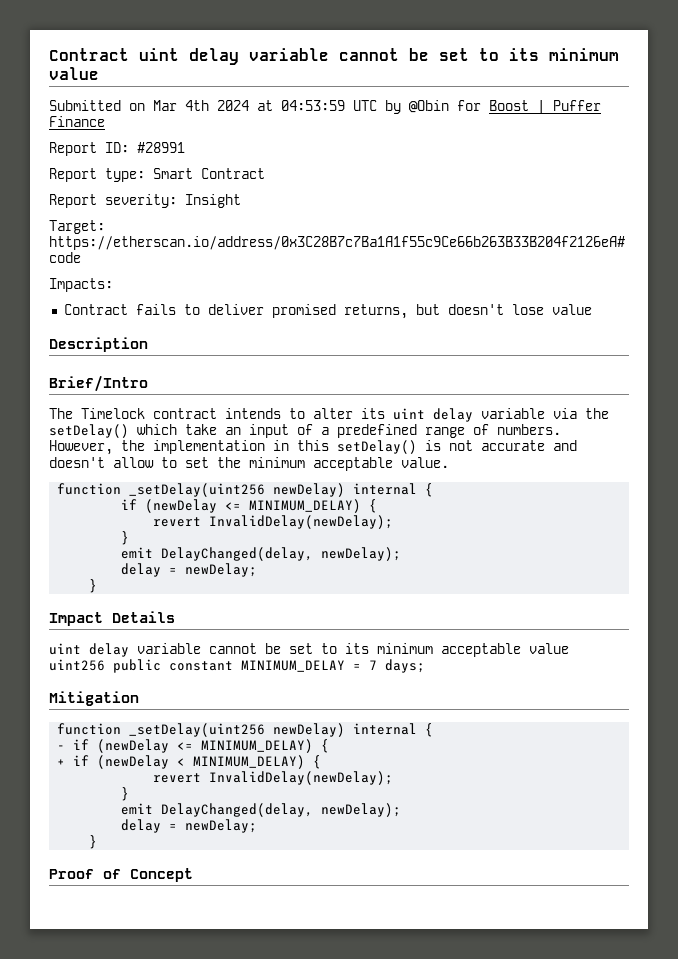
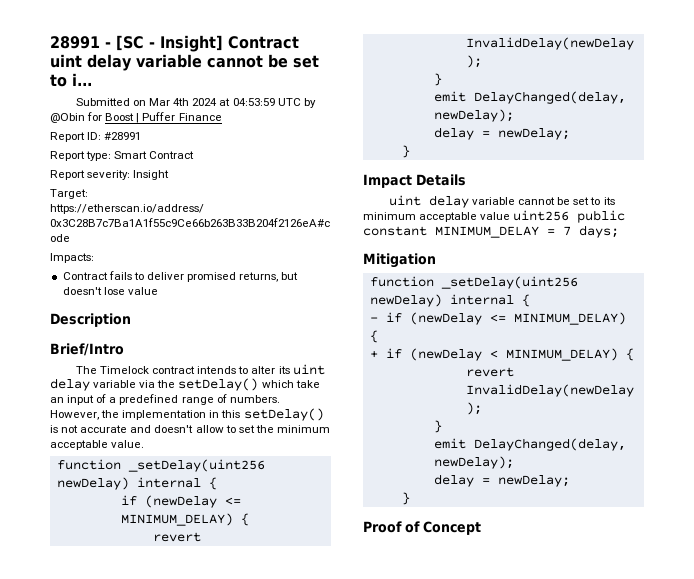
(49, 54) none -> [50,35,223,52] 28991 - [SC - Insight]
[509,48,619,61] [49,67,99,80] its minimum value -> [72,73,92,86] i...

